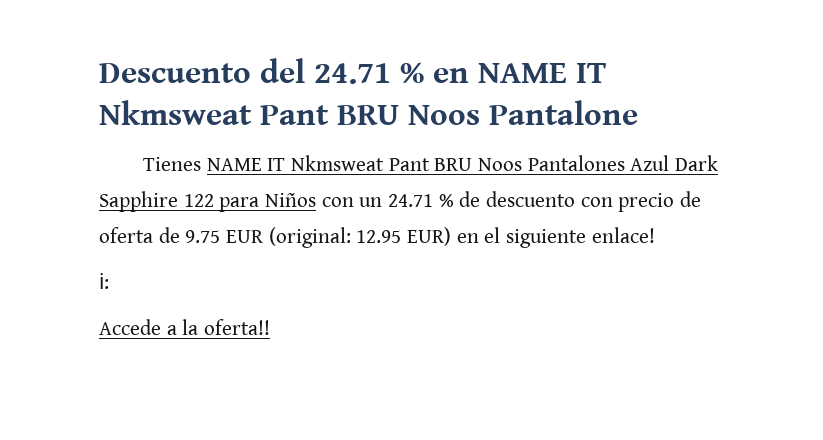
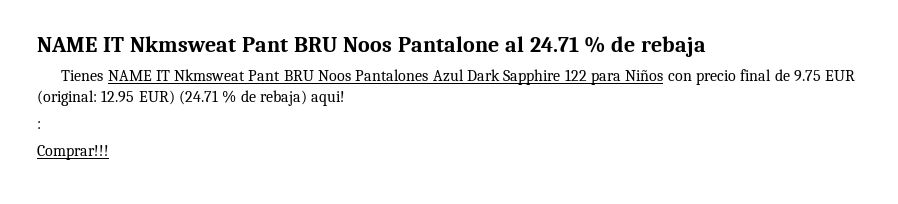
[99,58,469,84] Descuento del 24.71 % en -> (37, 44) none
(638, 112) none -> [504,36,707,57] al 24.71 % de rebaja
[359,191,702,212] [99,227,153,243] un 24.71 % de descuento con precio de oferta -> [695,69,772,85] precio final
[456,227,655,248] [99,273,109,289] [99,319,271,335] en el siguiente enlace! // ℹ: // Accede a la oferta!! -> [178,90,346,106] [37,121,41,129] [37,145,109,160] (24.71 % de rebaja) aqui! // : // Comprar!!!

